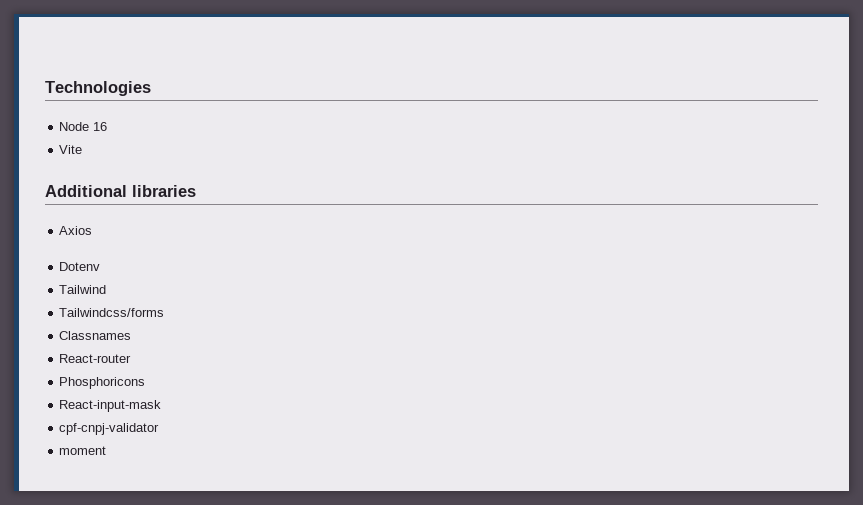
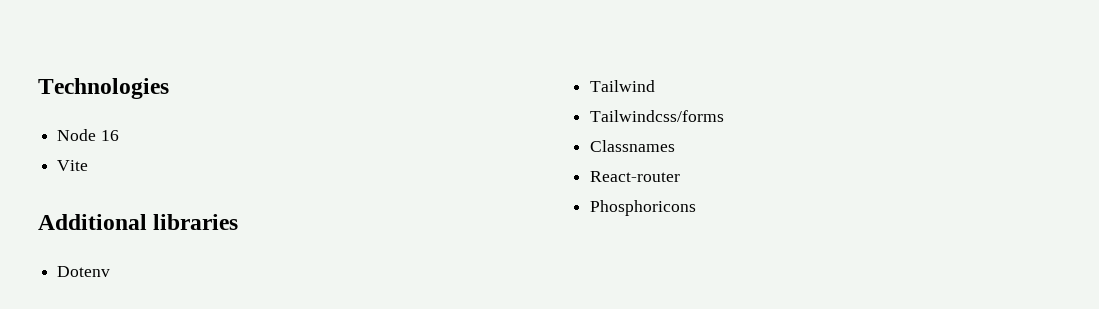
[59,226,93,235] // Axios -> (239, 222) none
[59,400,162,412] [59,423,160,435] [59,446,107,455] // React-input-mask // cpf-cnpj-validator // moment -> (697, 208) none

